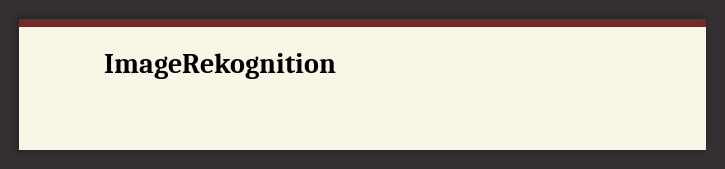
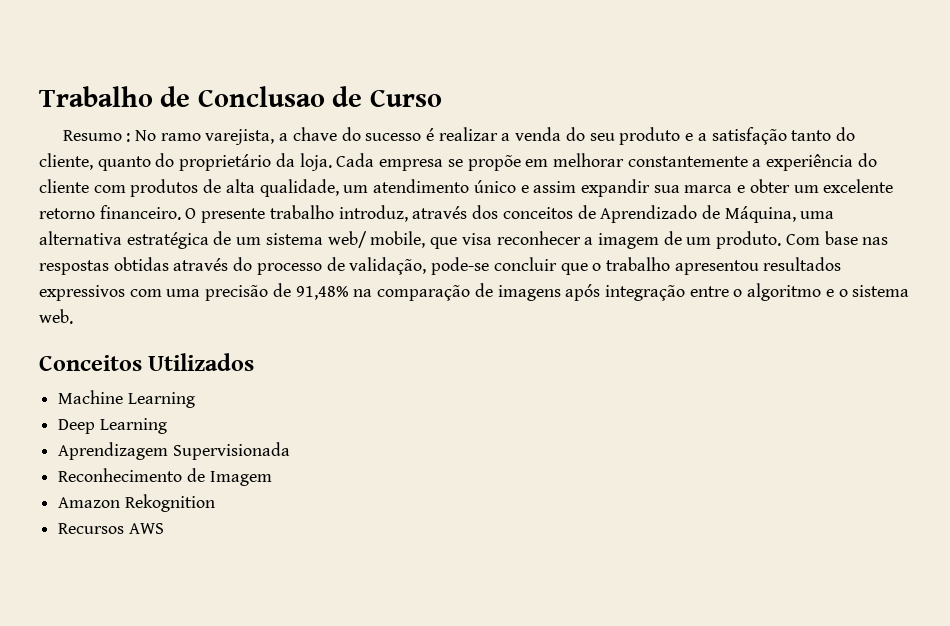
[104,53,336,79] ImageRekognition -> [39,86,442,107] [62,127,855,145] [39,153,877,171] [39,179,894,197] [39,205,835,223] [39,231,889,249] [39,257,842,275] [39,283,910,301] [39,309,73,324] [39,353,255,371] [58,390,195,408] [58,418,167,434] [58,442,290,460] [58,468,272,486] [58,494,215,512] [58,523,164,534] Trabalho de Conclusao de Curso // Resumo : No ramo varejista, a chave do sucesso é realizar a venda do seu produto e a satisfação tanto do cliente, quanto do proprietário da loja. Cada empresa se propõe em melhorar constantemente a experiência do cliente com produtos de alta qualidade, um atendimento único e assim expandir sua marca e obter um excelente retorno financeiro. O presente trabalho introduz, através dos conceitos de Aprendizado de Máquina, uma alternativa estratégica de um sistema web/ mobile, que visa reconhecer a imagem de um produto. Com base nas respostas obtidas através do processo de validação, pode-se concluir que o trabalho apresentou resultados expressivos com uma precisão de 91,48% na comparação de imagens após integração entre o algoritmo e o sistema web. // Conceitos Utilizados // Machine Learning // Deep Learning // Aprendizagem Supervisionada // Reconhecimento de Imagem // Amazon Rekognition // Recursos AWS

